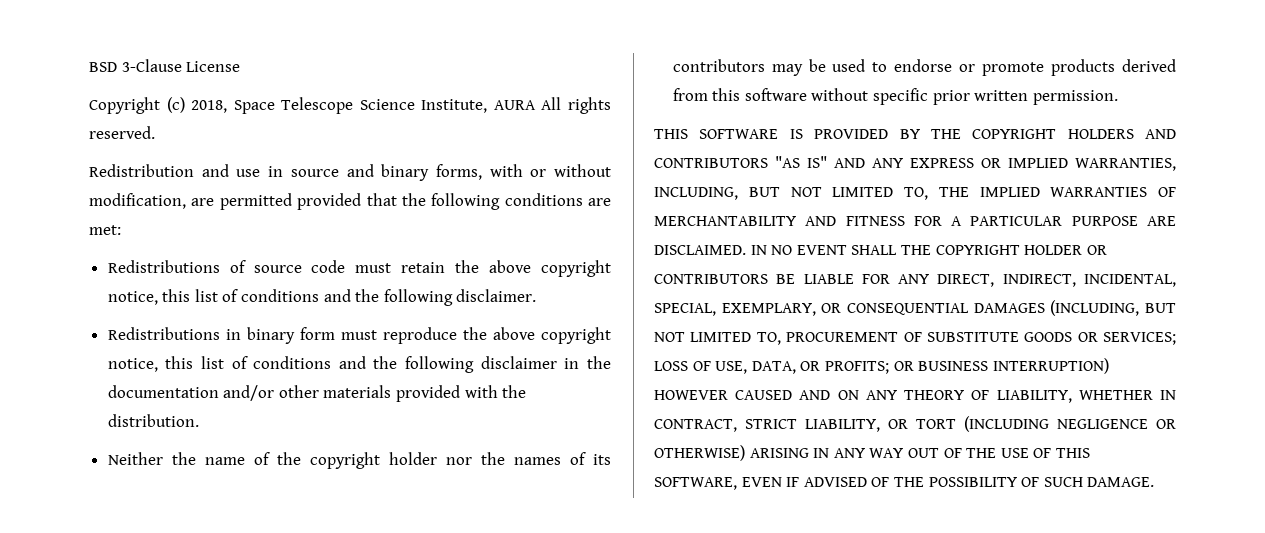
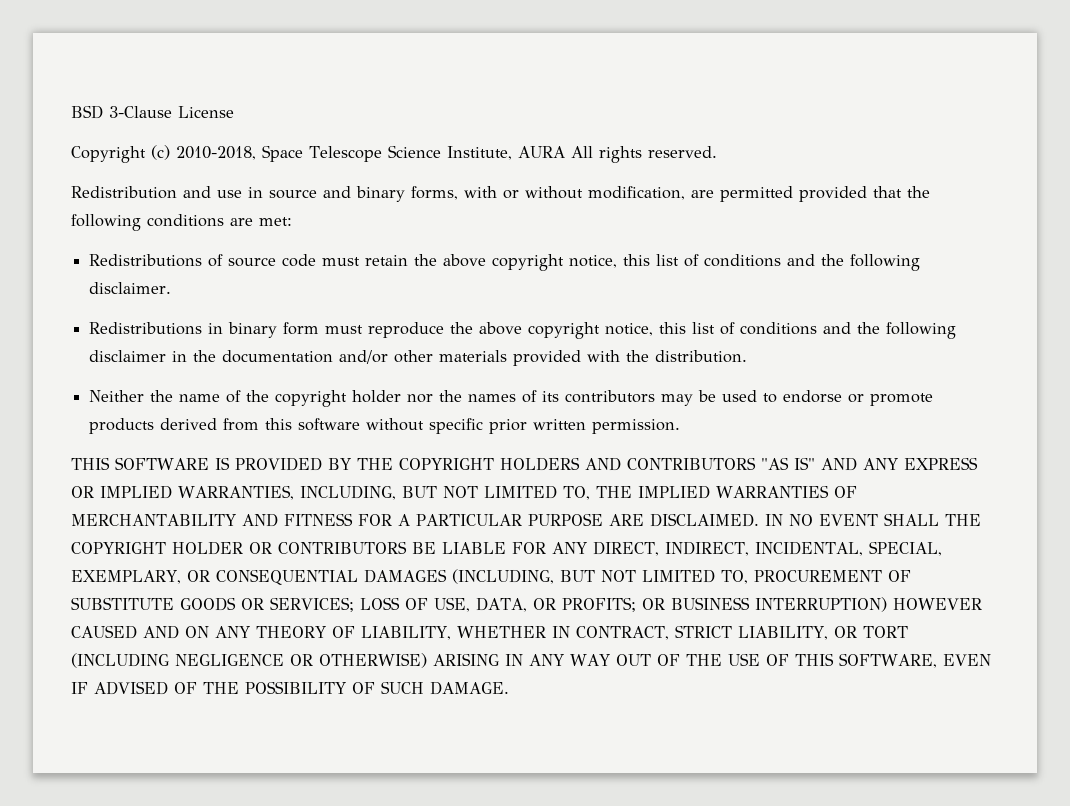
[191,100,228,113] 2018, -> [176,146,256,160] 2010-2018,

